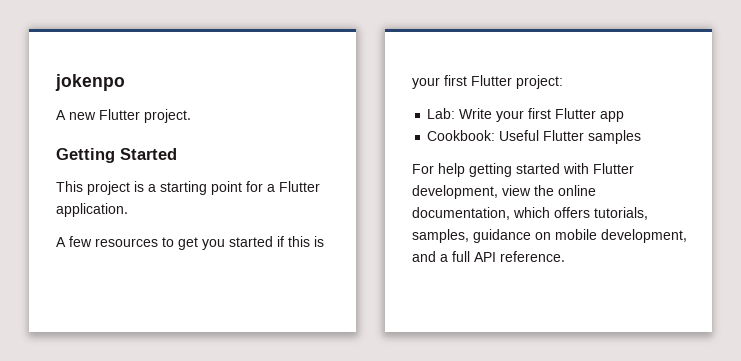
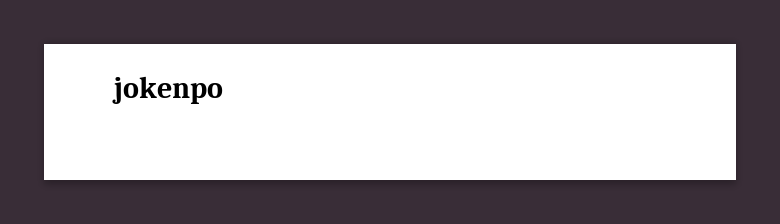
[56,109,191,123] [56,148,177,163] [56,181,320,195] [56,203,128,217] [56,236,324,250] [412,75,563,89] [427,108,625,122] [427,130,642,144] [412,163,634,177] [412,185,596,199] [412,207,648,220] [412,229,687,243] [412,251,565,262] // A new Flutter project. // Getting Started // This project is a starting point for a Flutter application. // A few resources to get you started if this is your first Flutter project: // Lab: Write your first Flutter app // Cookbook: Useful Flutter samples // For help getting started with Flutter development, view the online documentation, which offers tutorials, samples, guidance on mobile development, and a full API reference. -> (223, 90) none

